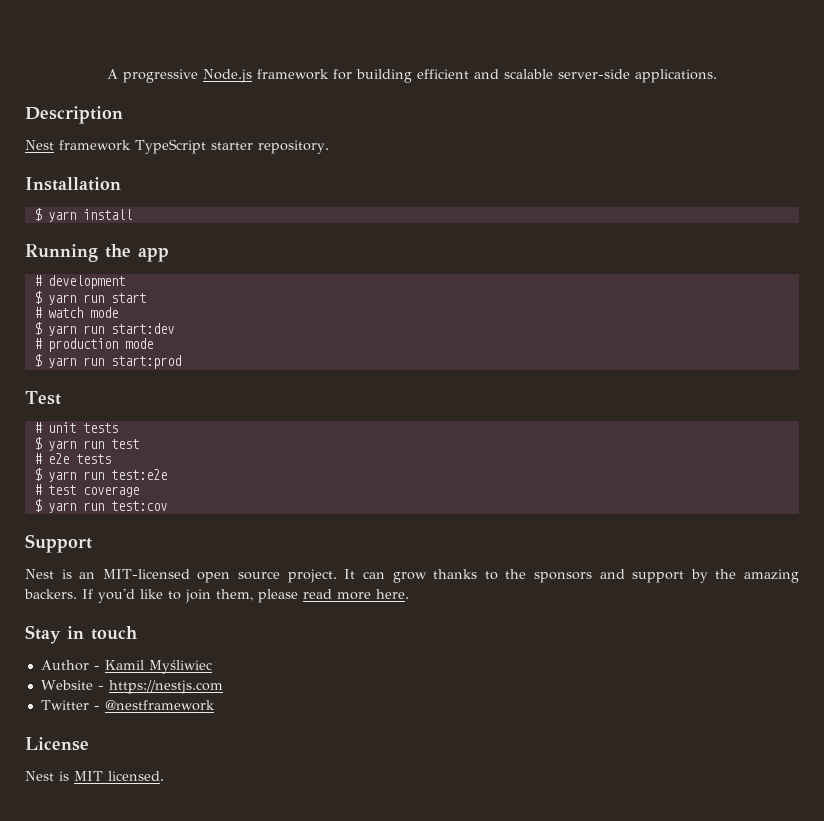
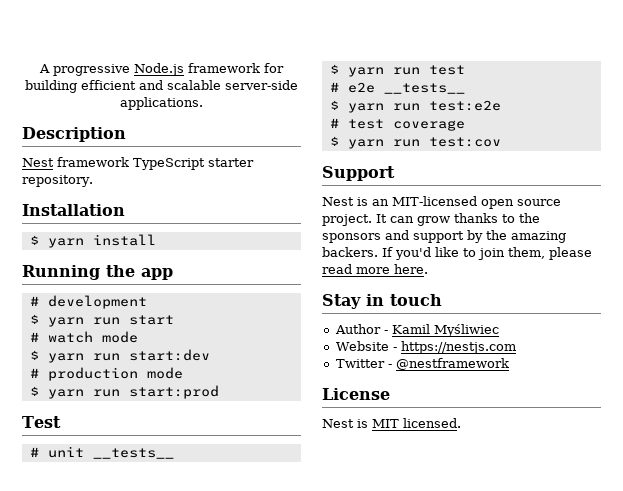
[82,423,118,433] tests -> [92,448,174,459] __tests__
[75,454,111,464] tests -> [383,83,465,94] __tests__

